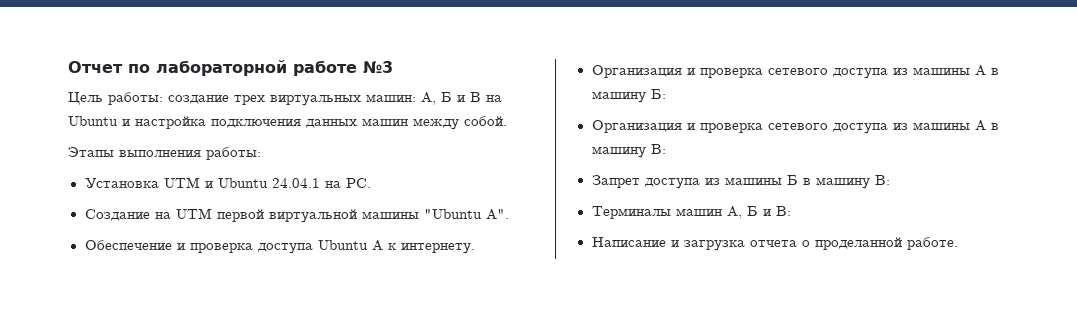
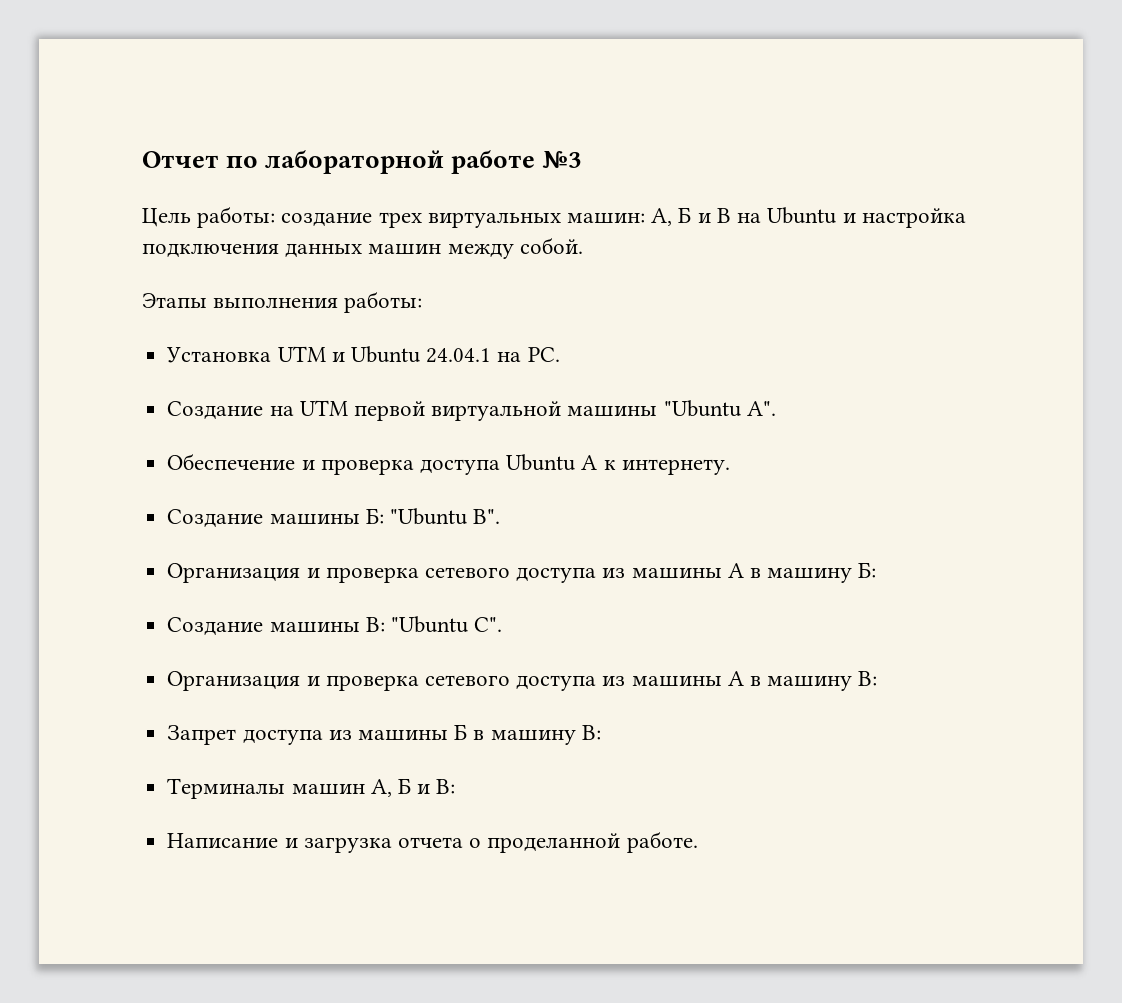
(475, 248) none -> [167,508,501,528] // Создание машины Б: "Ubuntu B".
(666, 94) none -> [167,616,503,636] // Создание машины В: "Ubuntu C".

